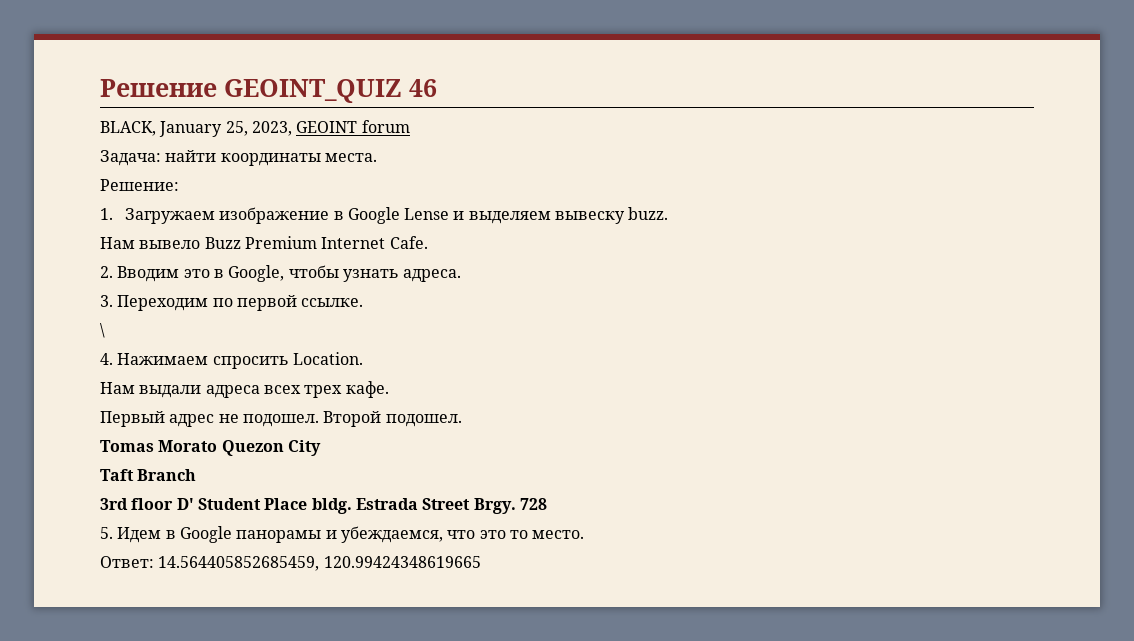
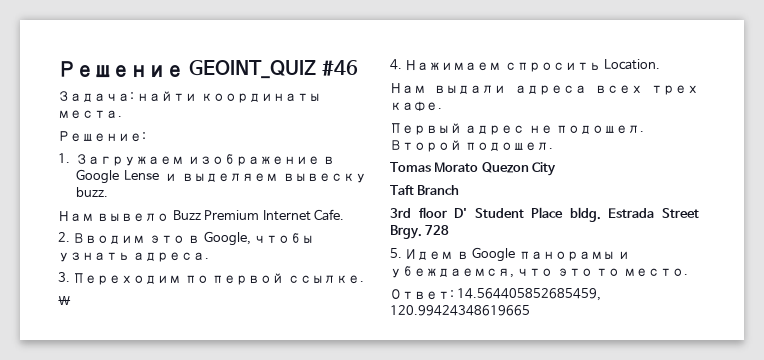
[409,79,437,97] [100,120,410,137] 46 // BLACK, January 25, 2023, GEOINT forum -> [321,60,358,76] #46

